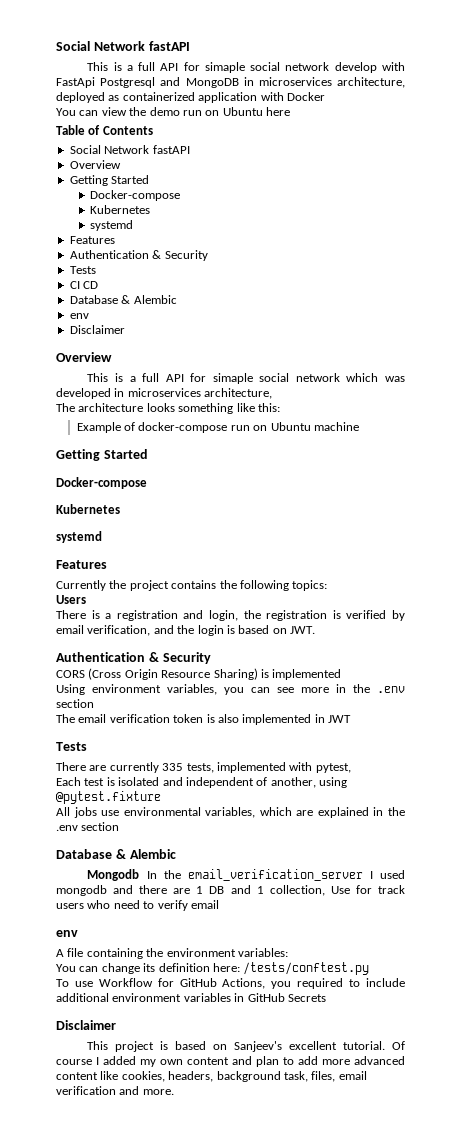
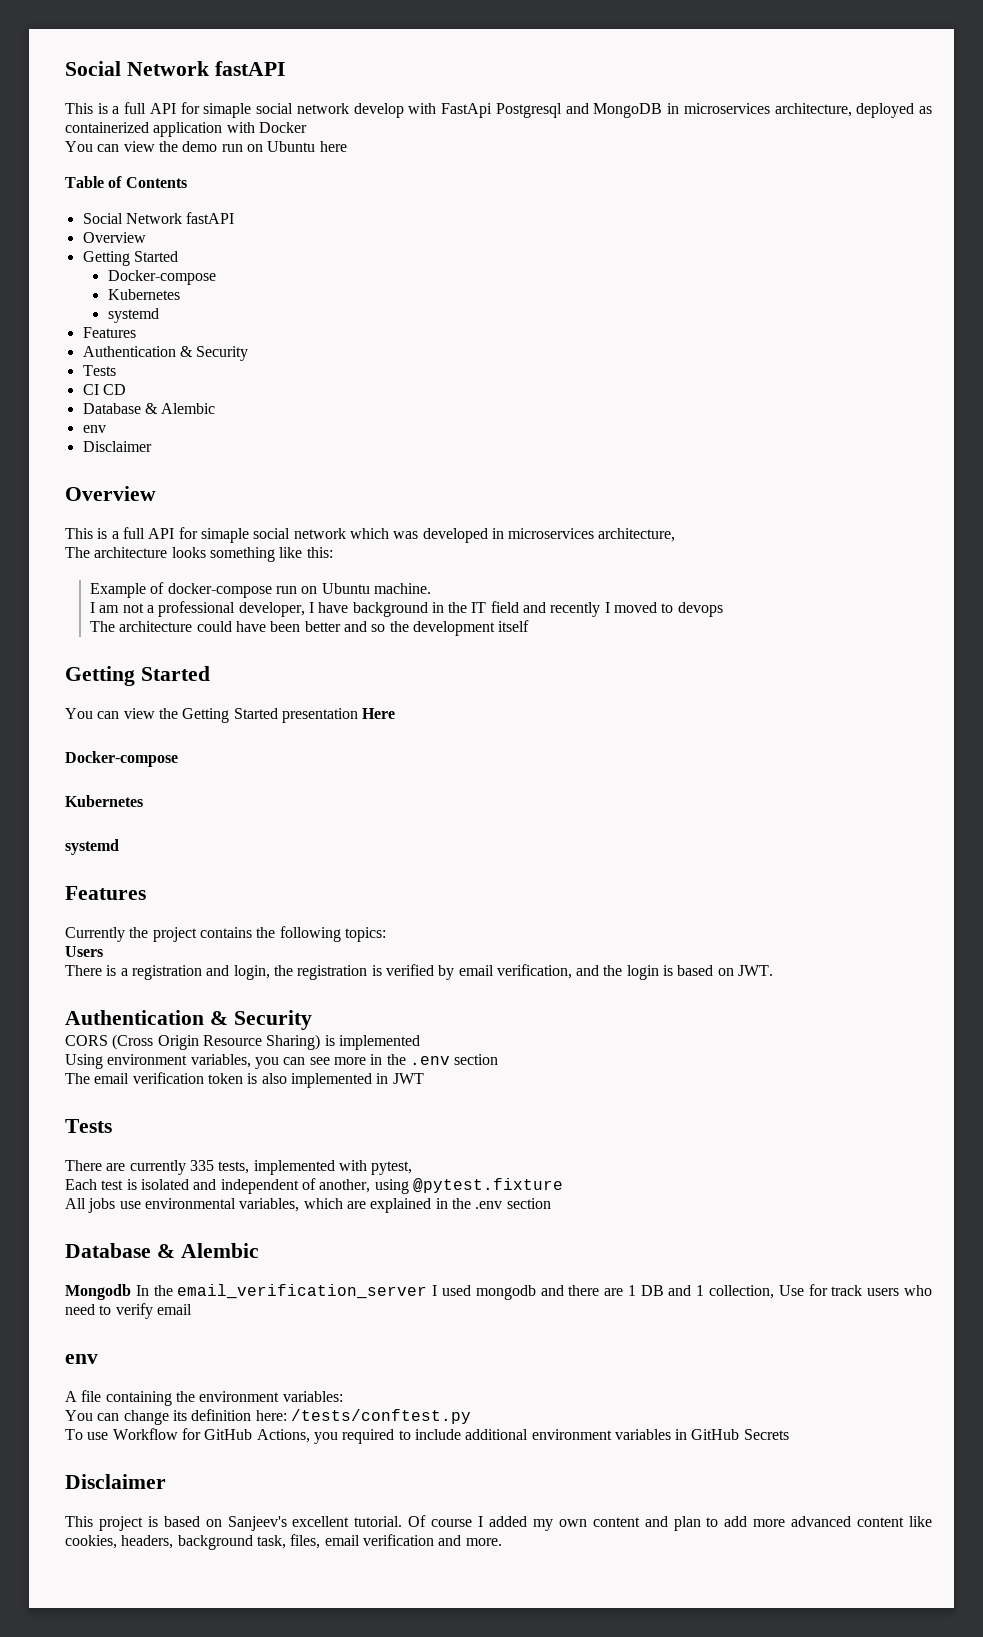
[313,422,359,431] [56,449,148,461] machine // Getting Started -> [373,583,431,594] [89,601,723,617] [89,620,530,636] [65,666,210,686] [65,708,396,723] machine. // I am not a professional developer, I have background in the IT field and recently I moved to devops // The architecture could have been better and so the development itself // Getting Started // You can view the Getting Started presentation Here

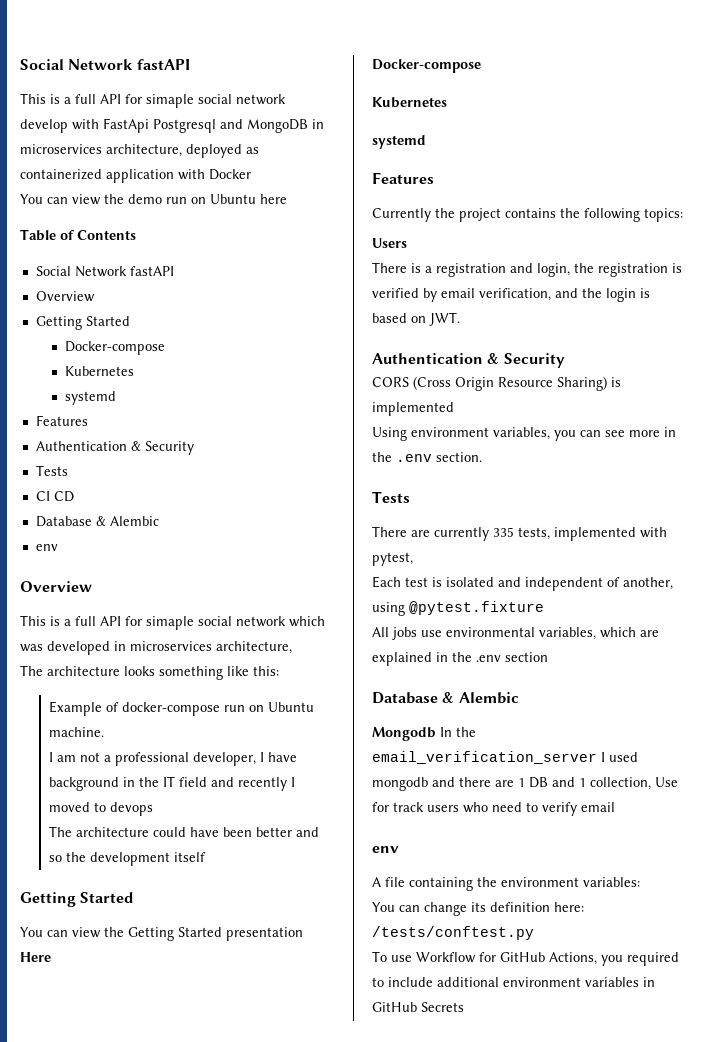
[82,441,152,452] // Disclaimer -> (58, 547) none
[454,1054,499,1065] [65,1072,424,1088] section // The email verification token is also implemented in JWT -> [436,452,482,462] section.
[65,1474,166,1489] [65,1515,932,1531] [65,1534,502,1550] // Disclaimer // This project is based on Sanjeev's excellent tutorial. Of course I added my own content and plan to add more advanced content like cookies, headers, background task, files, email verification and more. -> (464, 1007) none

